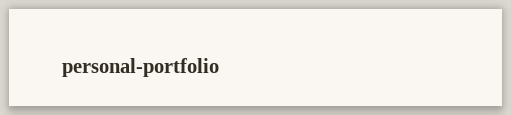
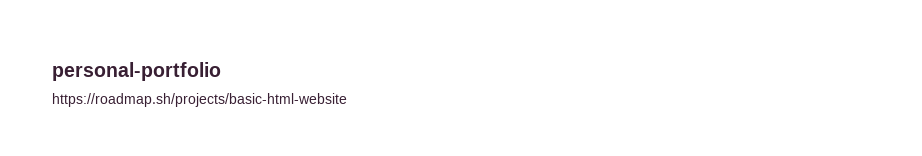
(219, 67) none -> [52,93,347,107] // https://roadmap.sh/projects/basic-html-website

